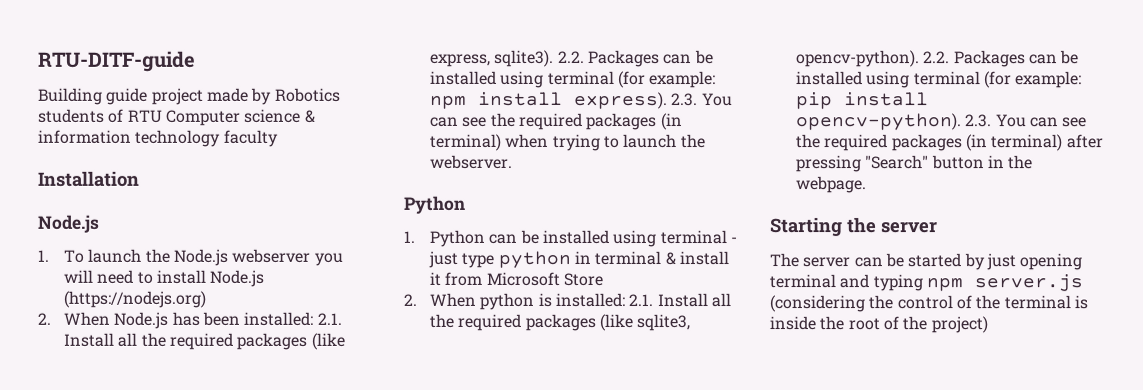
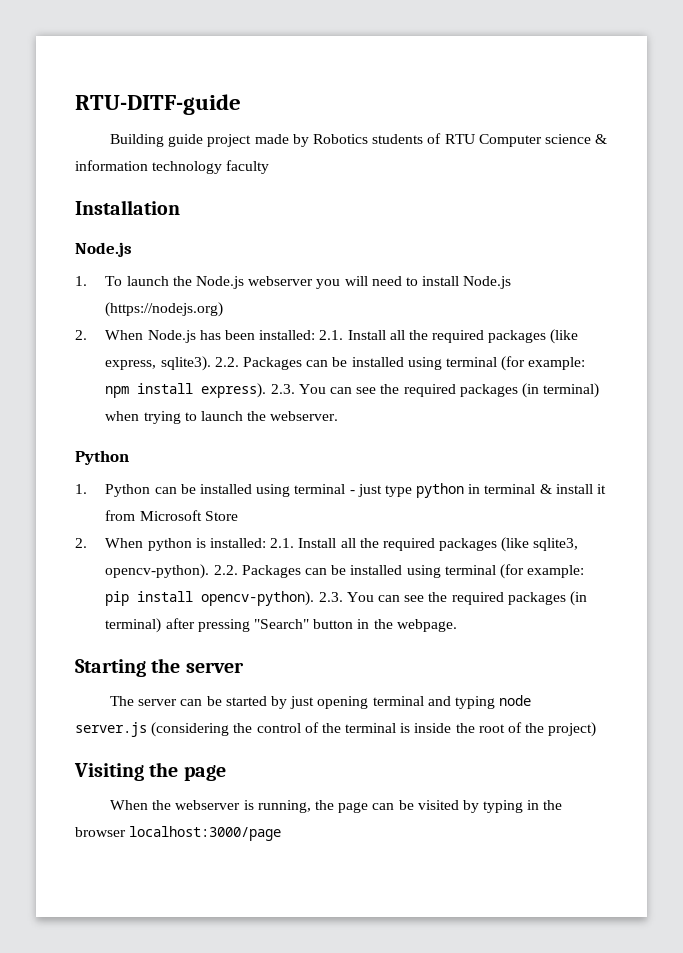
[925,278,963,292] npm -> [499,695,532,706] node
(988, 325) none -> [74,762,226,781] [110,800,563,813] [75,826,282,841] // Visiting the page // When the webserver is running, the page can be visited by typing in the browser localhost:3000/page

